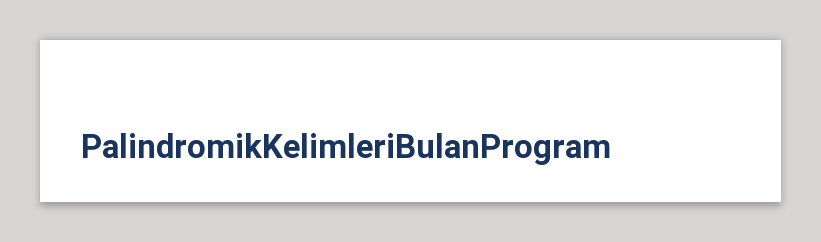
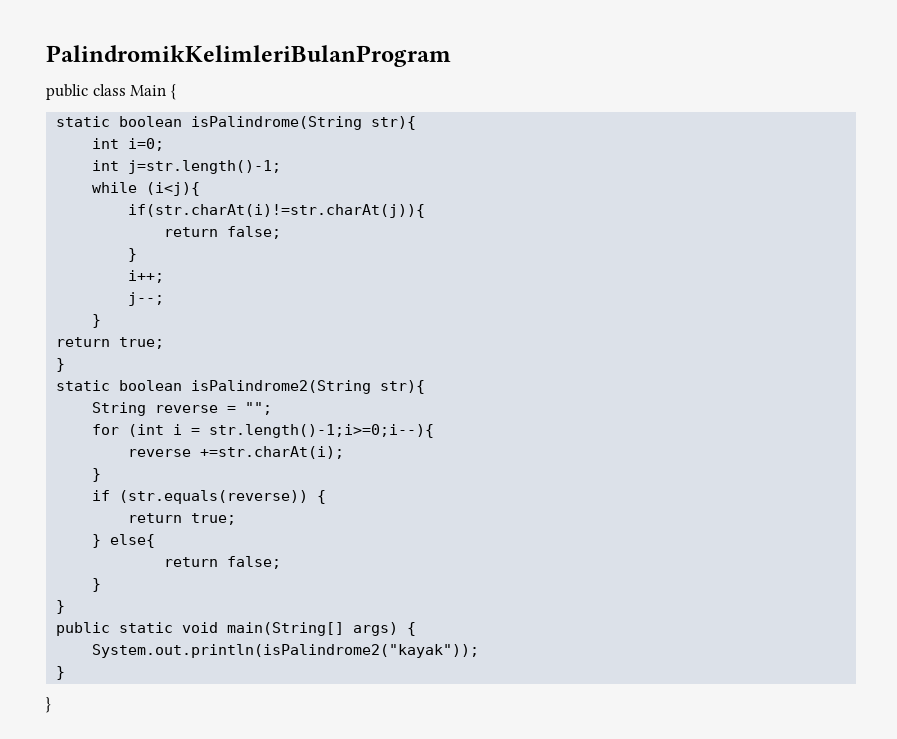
(611, 149) none -> [46,84,176,100] [56,116,417,130] [92,138,165,151] [92,160,282,174] [92,182,201,196] [128,204,426,218] [164,226,282,239] [128,248,138,262] [128,270,165,283] [128,292,165,306] [92,314,102,328] [56,337,165,349] [56,358,66,372] [56,380,426,394] [92,402,273,416] [92,424,435,438] [128,446,345,459] [92,468,102,482] [92,490,327,504] [128,513,237,525] [92,534,156,548] [164,556,282,569] [92,578,102,592] [56,600,66,614] [56,622,417,636] [92,644,480,658] [56,666,66,680] [46,697,51,713] // public class Main { // static boolean isPalindrome(String str){ // int i=0; // int j=str.length()-1; // while (i<j){ // if(str.charAt(i)!=str.charAt(j)){ // return false; // } // i++; // j--; // } // return true; // } // static boolean isPalindrome2(String str){ // String reverse = ""; // for (int i = str.length()-1;i>=0;i--){ // reverse +=str.charAt(i); // } // if (str.equals(reverse)) { // return true; // } else{ // return false; // } // } // public static void main(String[] args) { // System.out.println(isPalindrome2("kayak")); // } // }

